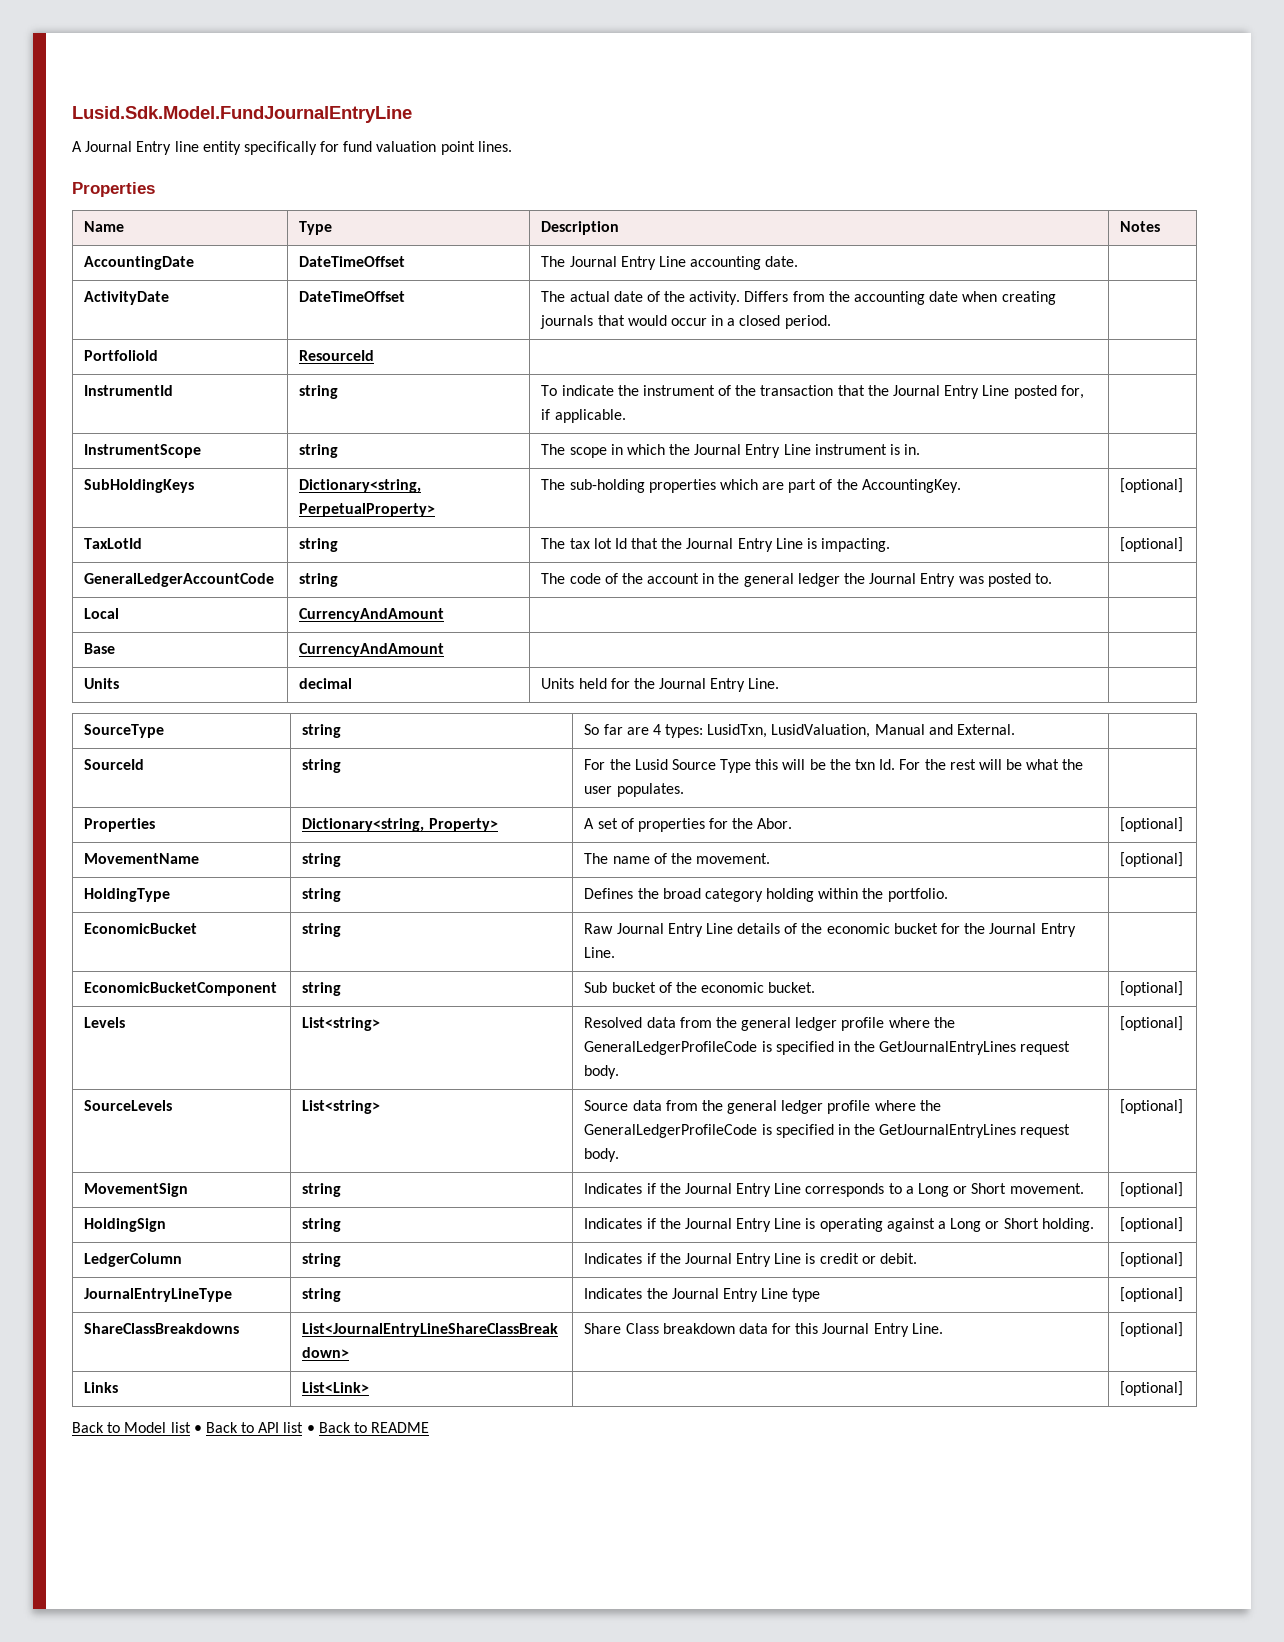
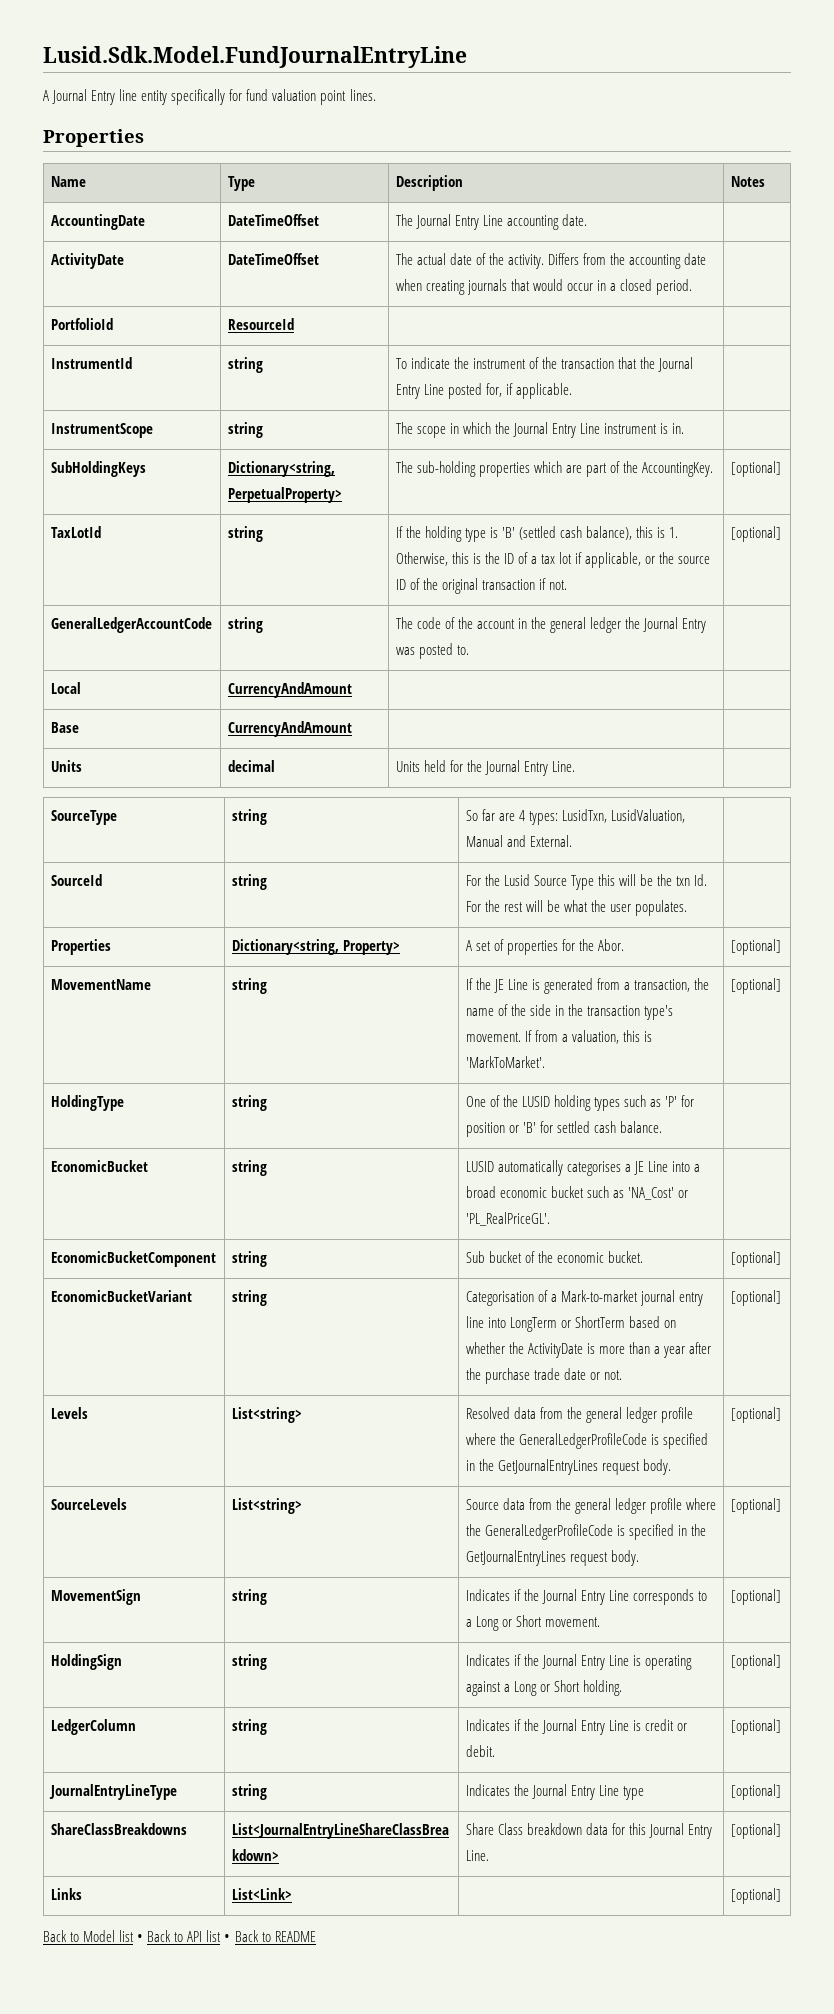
[541,538,891,552] The tax lot Id that the Journal Entry Line is impacting. -> [395,526,679,542] [395,552,711,568] [395,578,568,594] If the holding type is 'B' (settled cash balance), this is 1. Otherwise, this is the ID of a tax lot if applicable, or the source ID of the original transaction if not.
[584,853,771,864] [1120,852,1184,867] [84,888,171,902] [302,888,342,902] [584,888,948,902] [84,923,198,934] [302,923,342,937] [584,923,1076,937] [584,947,616,958] The name of the movement. | [optional] // HoldingType | string | Defines the broad category holding within the portfolio. | // EconomicBucket | string | Raw Journal Entry Line details of the economic bucket for the Journal Entry Line. -> [465,978,710,994] [465,1004,674,1020] [465,1030,653,1044] [465,1056,545,1068] [730,978,781,994] [50,1095,124,1111] [231,1095,267,1111] [465,1095,695,1111] [465,1121,663,1137] [50,1160,148,1172] [231,1160,267,1176] [465,1160,701,1176] [465,1186,689,1200] [465,1212,550,1226] If the JE Line is generated from a transaction, the name of the side in the transaction type's movement. If from a valuation, this is 'MarkToMarket'. | [optional] // HoldingType | string | One of the LUSID holding types such as 'P' for position or 'B' for settled cash balance. | // EconomicBucket | string | LUSID automatically categorises a JE Line into a broad economic bucket such as 'NA_Cost' or 'PL_RealPriceGL'.
(1184, 988) none -> [50,1290,192,1302] [231,1290,267,1306] [465,1290,704,1306] [465,1316,677,1332] [465,1342,712,1358] [465,1368,623,1384] [730,1290,781,1306] // EconomicBucketVariant | string | Categorisation of a Mark-to-market journal entry line into LongTerm or ShortTerm based on whether the ActivityDate is more than a year after the purchase trade date or not. | [optional]

